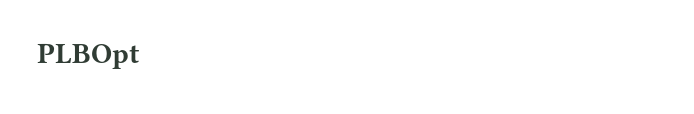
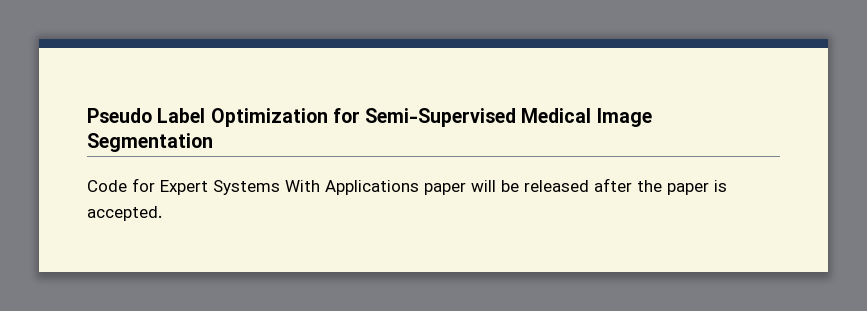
[37,43,139,69] PLBOpt -> [87,108,652,127] [87,133,213,152] [87,178,727,195] [87,206,162,221] Pseudo Label Optimization for Semi-Supervised Medical Image Segmentation // Code for Expert Systems With Applications paper will be released after the paper is accepted.

